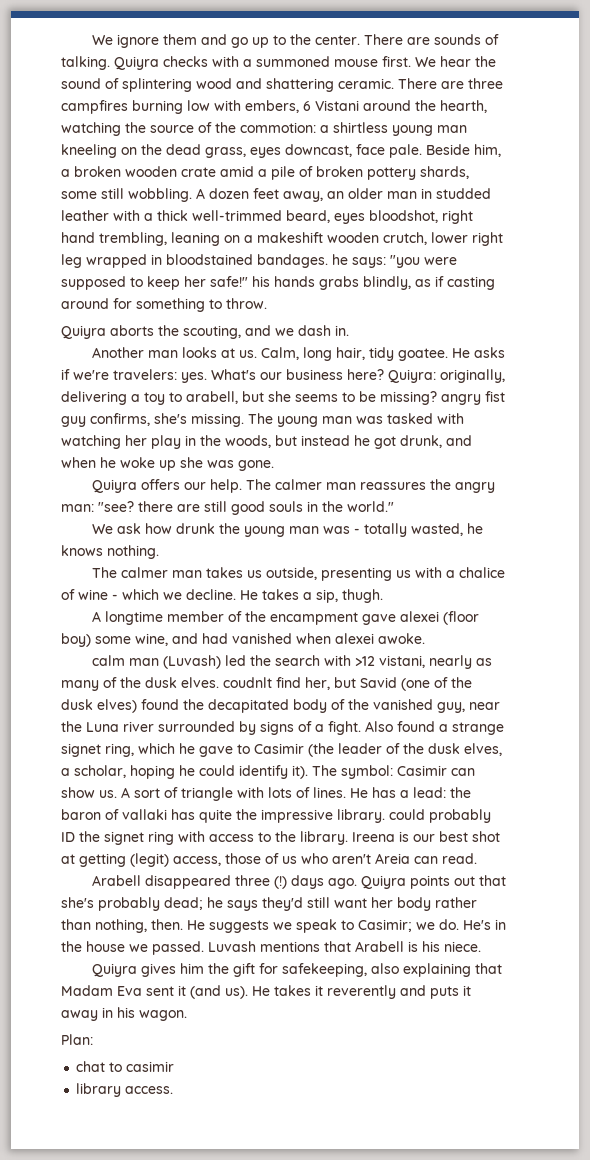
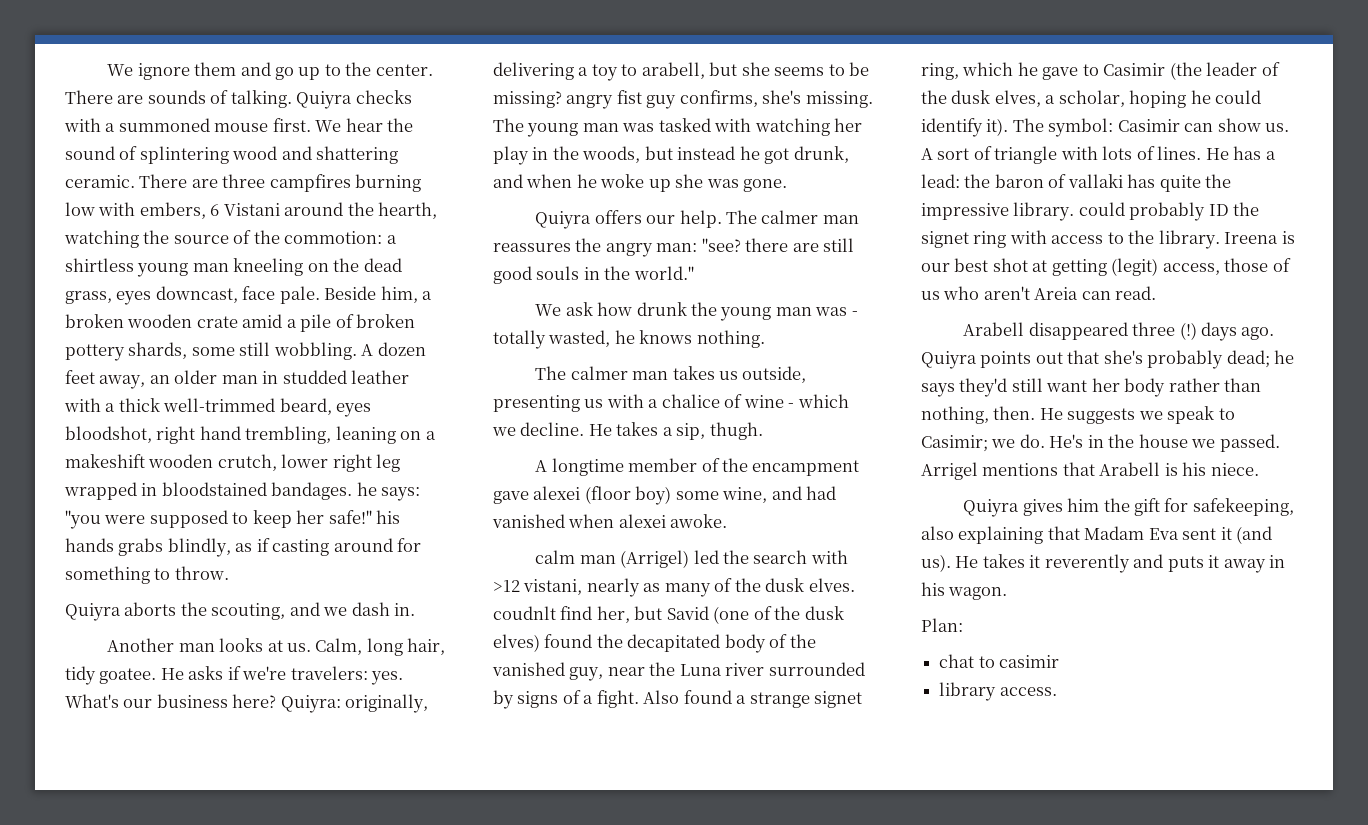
[162,655,221,669] (Luvash) -> [620,550,690,568] (Arrigel)
[208,941,256,952] Luvash -> [921,462,978,480] Arrigel

